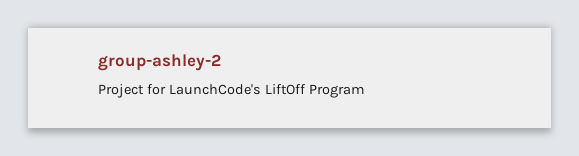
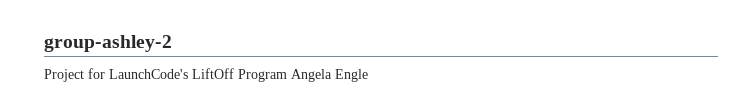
(365, 91) none -> [291,69,368,82] Angela Engle

